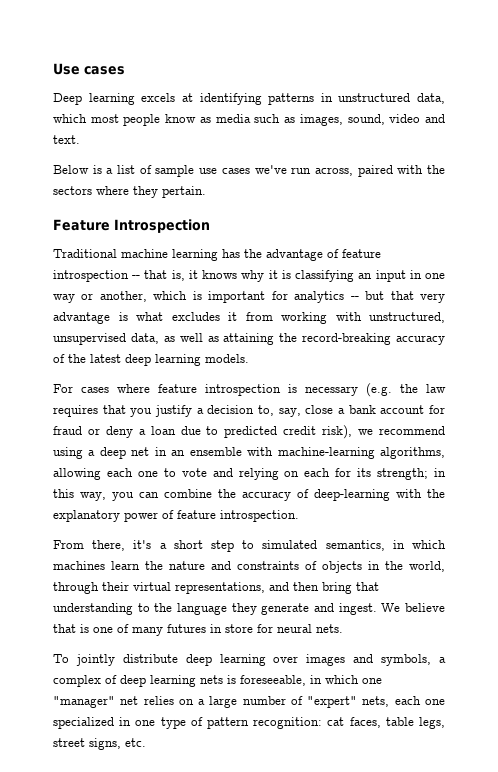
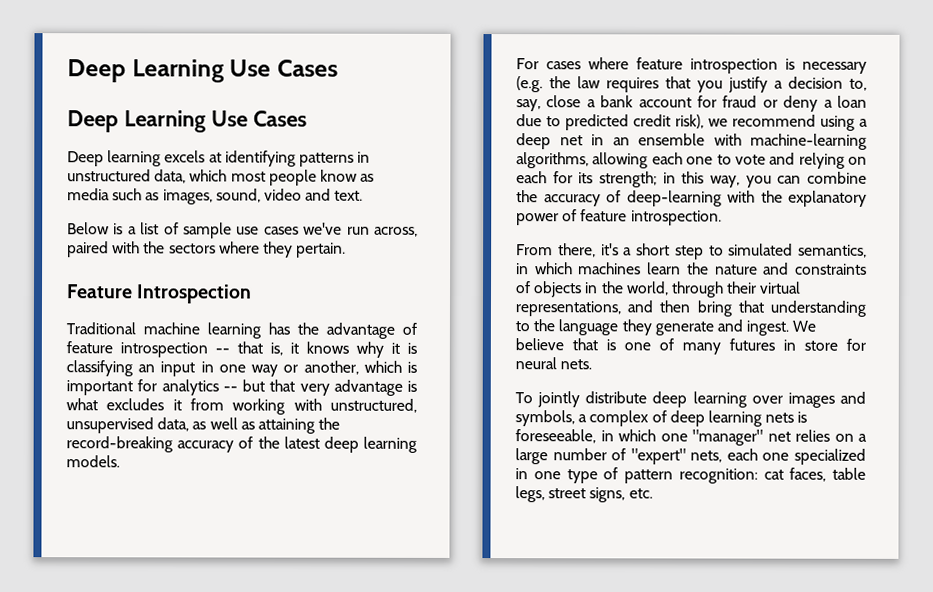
[53,63,125,75] Use cases -> [67,59,338,83] [67,110,307,133] Deep Learning Use Cases // Deep Learning Use Cases

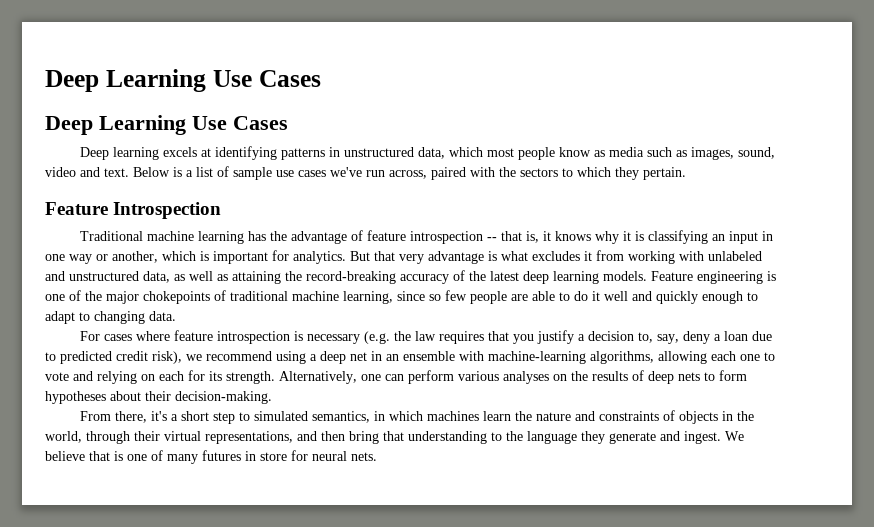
(364, 195) // -> (129, 172) none
[218,241,260,254] where -> [562,167,611,177] to which
[161,379,265,396] analytics -- but -> [293,251,370,264] analytics. But
[330,398,417,413] [66,417,154,434] unstructured, unsupervised -> [708,251,762,261] [45,271,139,281] unlabeled and unstructured
(120, 461) none -> [651,271,776,284] [45,290,758,304] [45,311,176,324] Feature engineering is one of the major chokepoints of traditional machine learning, since so few people are able to do it well and quickly enough to adapt to changing data.
[546,95,778,108] close a bank account for fraud or -> (679, 339) none
[599,171,867,188] [516,190,867,207] [516,209,722,226] strength; in this way, you can combine the accuracy of deep-learning with the explanatory power of feature introspection. -> [226,370,747,384] [45,391,272,404] strength. Alternatively, one can perform various analyses on the results of deep nets to form hypotheses about their decision-making.
[515,391,866,408] [515,410,808,427] [515,429,867,446] [515,448,866,465] [515,467,866,484] [515,486,653,503] // To jointly distribute deep learning over images and symbols, a complex of deep learning nets is foreseeable, in which one "manager" net relies on a large number of "expert" nets, each one specialized in one type of pattern recognition: cat faces, table legs, street signs, etc. -> (377, 456) none

